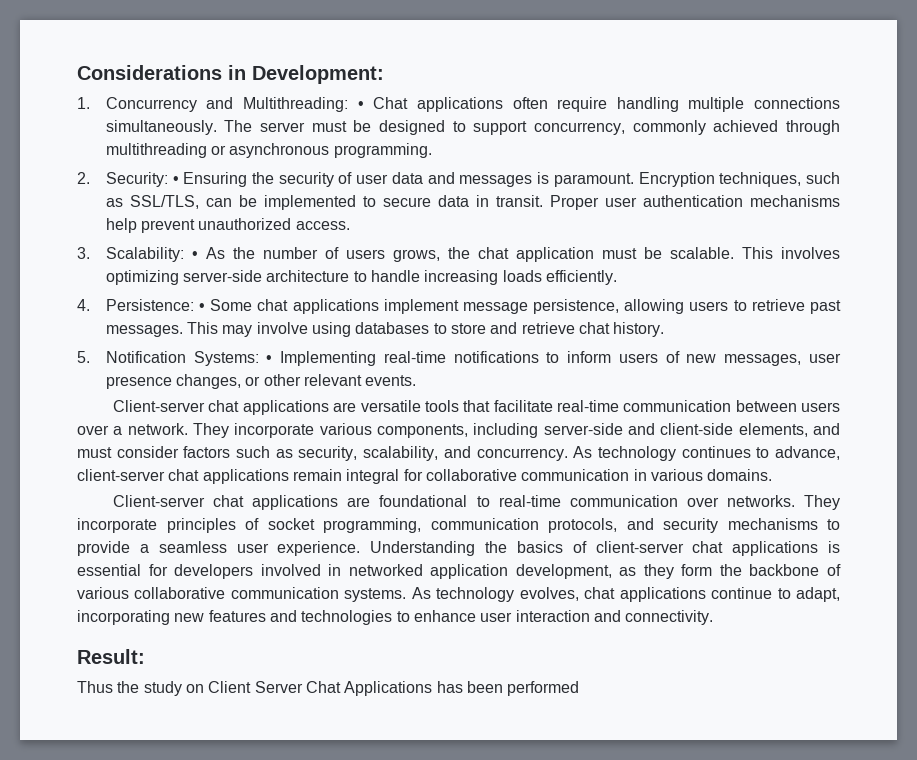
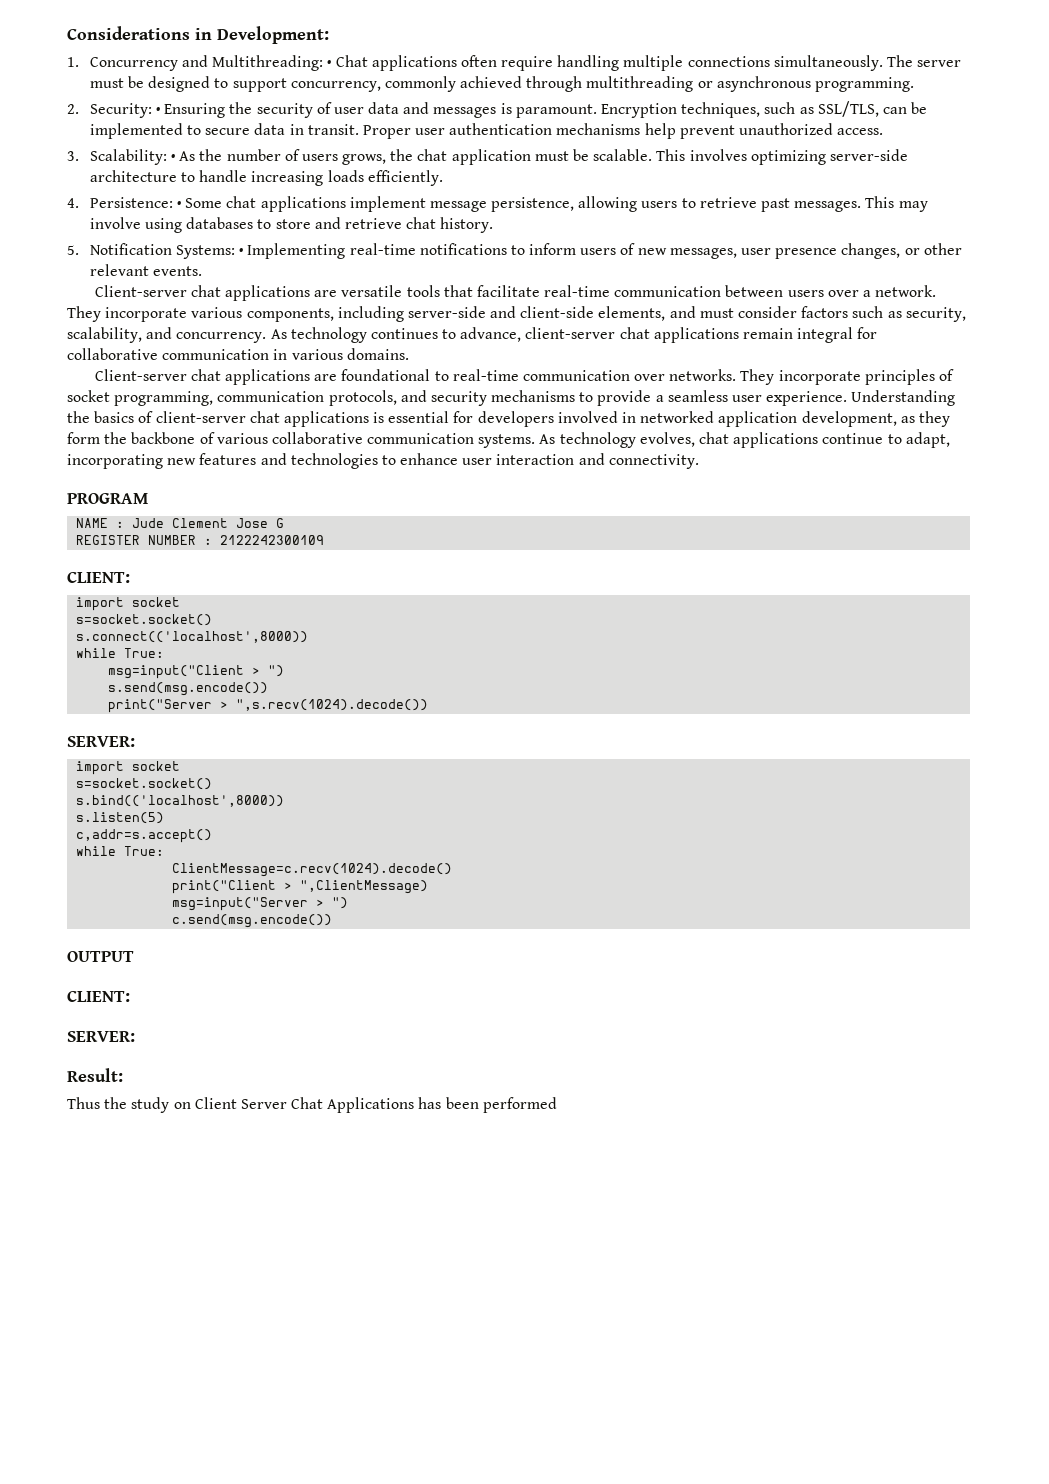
(714, 617) none -> [67,493,148,504] [76,518,285,528] [76,535,325,545] [67,572,130,583] [76,597,181,611] [76,614,213,626] [76,631,309,643] [76,648,165,658] [108,665,285,679] [108,682,269,696] [108,699,429,713] [67,736,135,747] [76,761,181,775] [76,778,213,790] [76,795,285,807] [76,812,165,824] [76,829,213,843] [76,846,165,856] [172,863,453,877] [172,880,429,894] [172,897,349,911] [172,914,333,928] [67,951,134,962] [67,991,130,1002] [67,1031,135,1042] // PROGRAM // NAME : Jude Clement Jose G // REGISTER NUMBER : 2122242300109 // CLIENT: // import socket // s=socket.socket() // s.connect(('localhost',8000)) // while True: // msg=input("Client > ") // s.send(msg.encode()) // print("Server > ",s.recv(1024).decode()) // SERVER: // import socket // s=socket.socket() // s.bind(('localhost',8000)) // s.listen(5) // c,addr=s.accept() // while True: // ClientMessage=c.recv(1024).decode() // print("Client > ",ClientMessage) // msg=input("Server > ") // c.send(msg.encode()) // OUTPUT // CLIENT: // SERVER:

